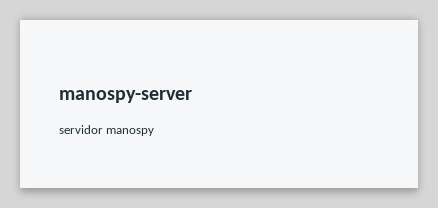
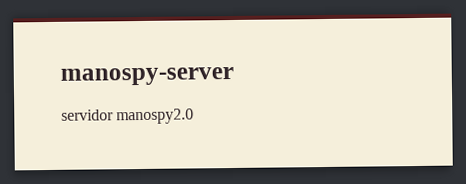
[106,128,155,136] manospy -> [116,108,195,125] manospy2.0

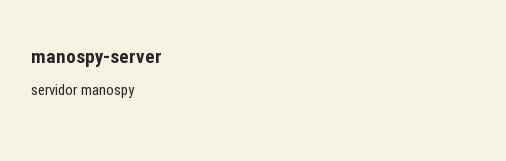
[116,108,195,125] manospy2.0 -> [81,87,136,98] manospy

